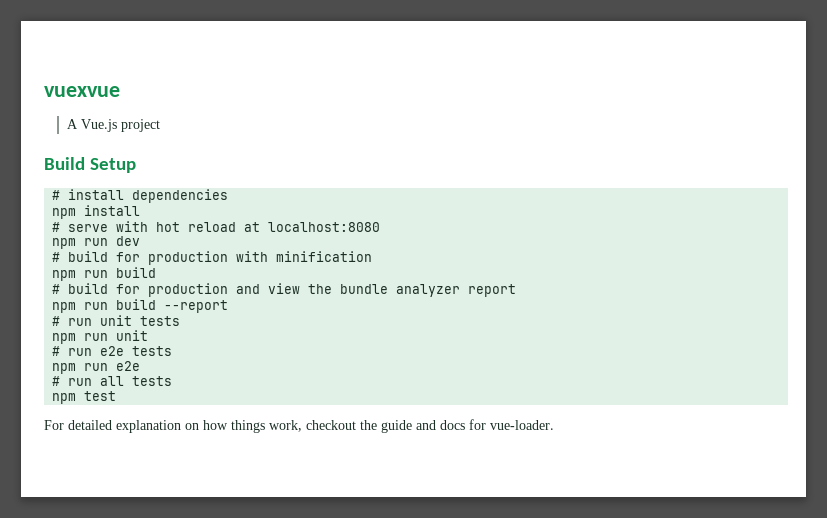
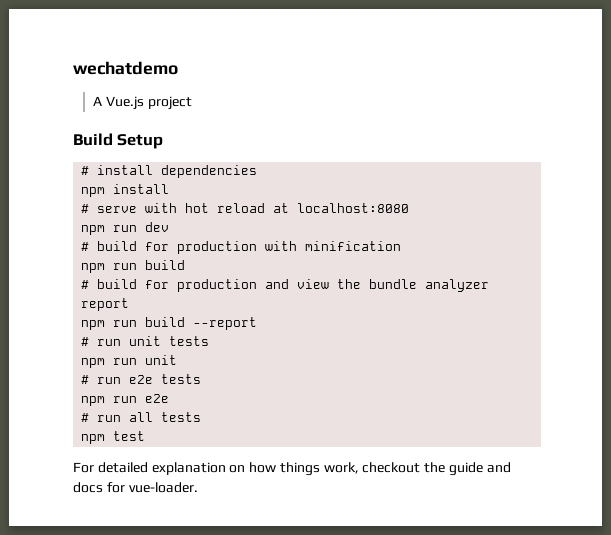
[44,86,120,97] vuexvue -> [73,61,178,75] wechatdemo

